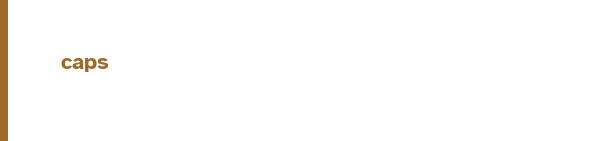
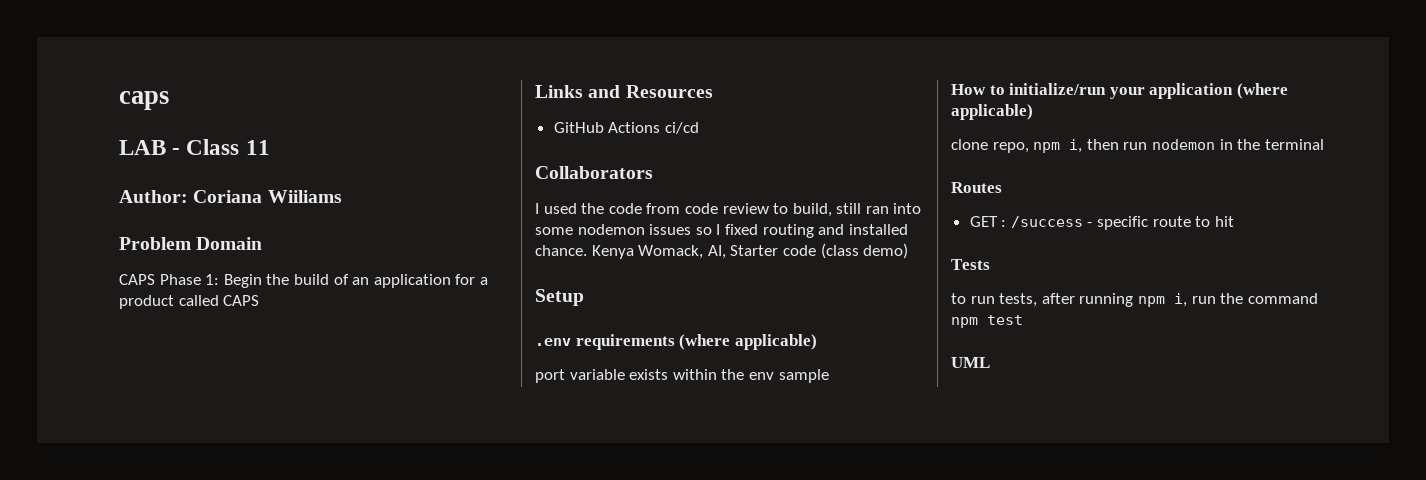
(109, 65) none -> [119,139,270,155] [119,190,342,203] [119,237,263,250] [119,274,488,288] [119,295,260,309] [535,85,713,98] [553,122,699,134] [535,166,653,179] [535,203,922,217] [535,224,908,238] [535,243,909,259] [535,289,584,306] [535,334,817,350] [535,369,829,383] [951,83,1288,99] [951,104,1033,120] [951,139,1324,153] [951,182,1002,193] [969,216,1234,230] [951,259,990,270] [951,293,1318,307] [951,315,1023,328] [951,357,990,368] // LAB - Class 11 // Author: Coriana Wiiliams // Problem Domain // CAPS Phase 1: Begin the build of an application for a product called CAPS // Links and Resources // GitHub Actions ci/cd // Collaborators // I used the code from code review to build, still ran into some nodemon issues so I fixed routing and installed chance. Kenya Womack, AI, Starter code (class demo) // Setup // .env requirements (where applicable) // port variable exists within the env sample // How to initialize/run your application (where applicable) // clone repo, npm i, then run nodemon in the terminal // Routes // GET : /success - specific route to hit // Tests // to run tests, after running npm i, run the command npm test // UML

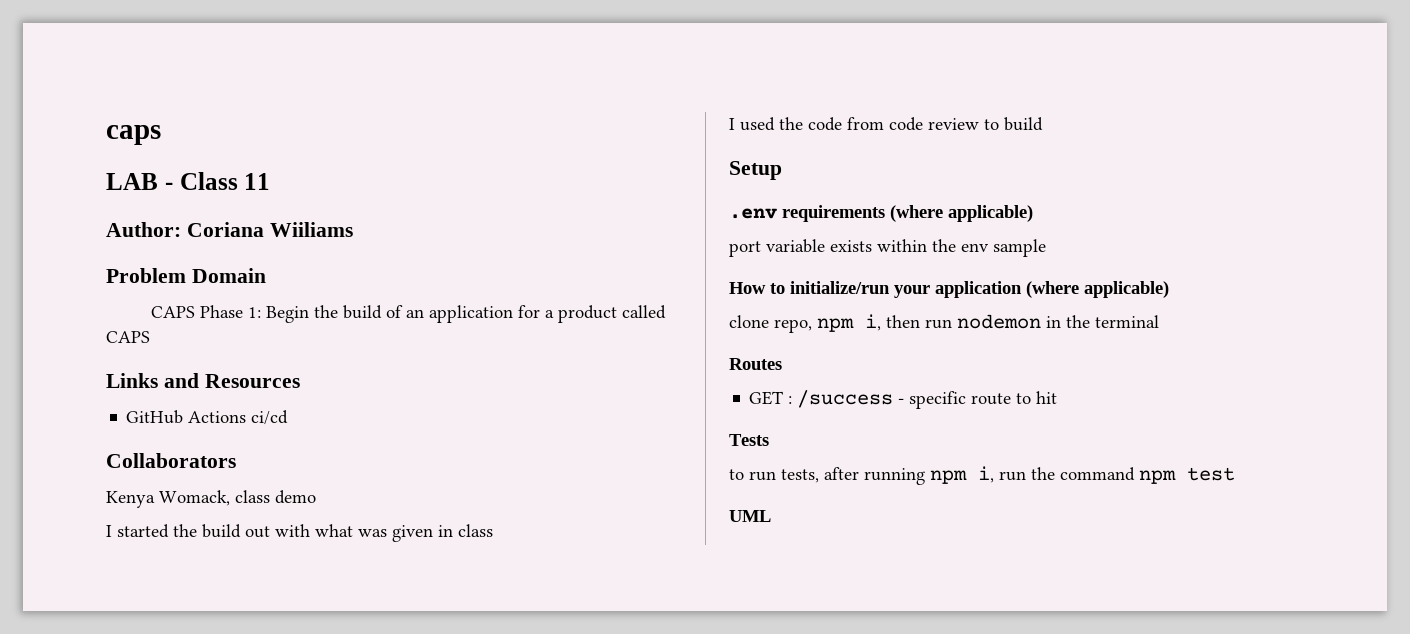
(653, 172) none -> [106,490,316,508] [106,524,493,542] // Kenya Womack, class demo // I started the build out with what was given in class
[792,203,922,217] [535,224,908,238] [535,243,909,259] build, still ran into some nodemon issues so I fixed routing and installed chance. Kenya Womack, AI, Starter code (class demo) -> [1004,117,1043,131] build

